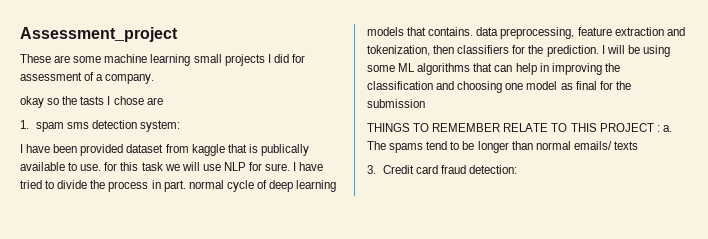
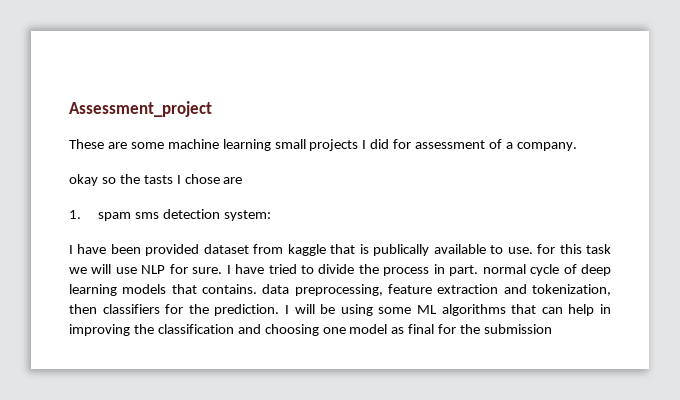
[367,123,672,132] [367,141,638,153] [367,165,518,174] // THINGS TO REMEMBER RELATE TO THIS PROJECT : a. The spams tend to be longer than normal emails/ texts // 3. Credit card fraud detection: -> (553, 329) none

